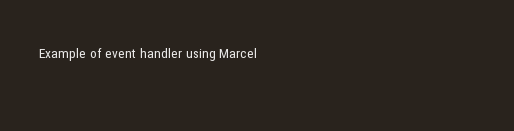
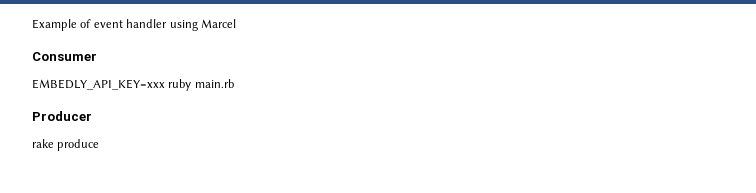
(258, 53) none -> [32,52,97,61] [32,79,234,91] [32,111,92,121] [32,139,100,151] // Consumer // EMBEDLY_API_KEY=xxx ruby main.rb // Producer // rake produce

